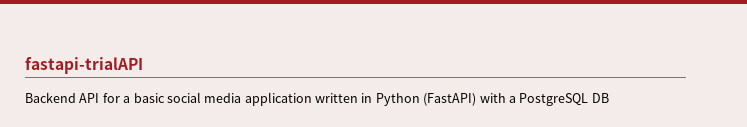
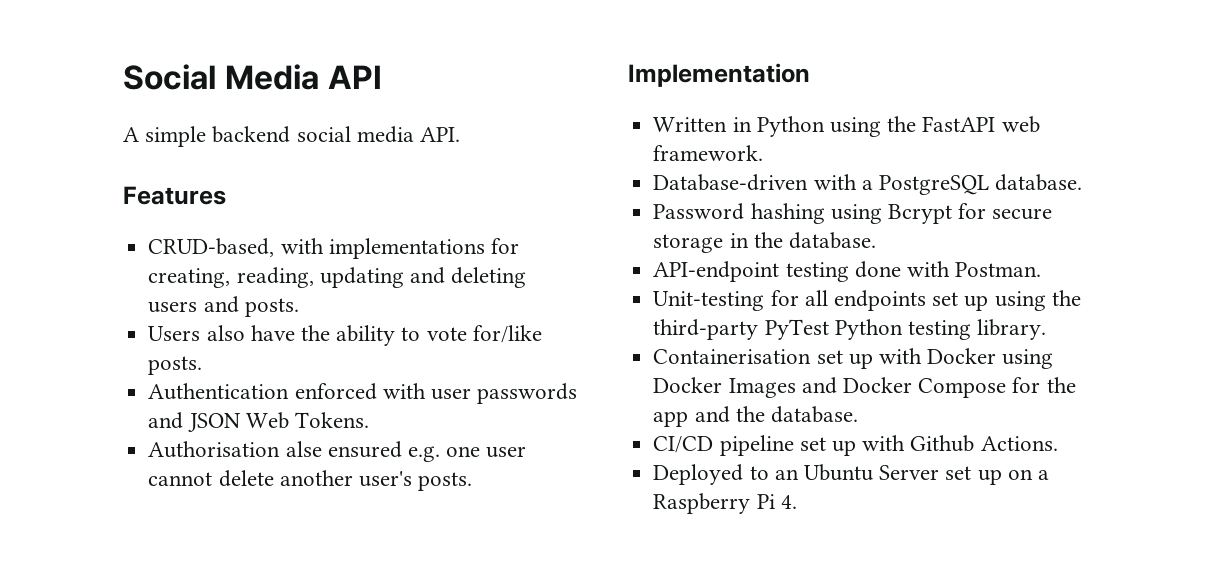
[25,57,143,74] [25,92,609,106] fastapi-trialAPI // Backend API for a basic social media application written in Python (FastAPI) with a PostgreSQL DB -> [123,64,382,90] [123,126,461,147] [123,186,226,205] [148,238,519,259] [148,267,527,288] [148,296,299,317] [148,325,542,346] [148,356,203,375] [148,383,578,404] [148,412,369,432] [148,441,527,462] [148,470,473,491] [628,63,810,87] [653,116,1040,137] [653,145,764,161] [653,174,1083,195] [653,203,1053,224] [653,232,876,253] [653,261,1042,282] [653,290,1081,311] [653,319,1047,340] [653,348,1054,369] [653,377,1076,398] [653,406,858,427] [653,435,1058,456] [653,464,1049,485] [653,493,797,514] Social Media API // A simple backend social media API. // Features // CRUD-based, with implementations for creating, reading, updating and deleting users and posts. // Users also have the ability to vote for/like posts. // Authentication enforced with user passwords and JSON Web Tokens. // Authorisation alse ensured e.g. one user cannot delete another user's posts. // Implementation // Written in Python using the FastAPI web framework. // Database-driven with a PostgreSQL database. // Password hashing using Bcrypt for secure storage in the database. // API-endpoint testing done with Postman. // Unit-testing for all endpoints set up using the third-party PyTest Python testing library. // Containerisation set up with Docker using Docker Images and Docker Compose for the app and the database. // CI/CD pipeline set up with Github Actions. // Deployed to an Ubuntu Server set up on a Raspberry Pi 4.

